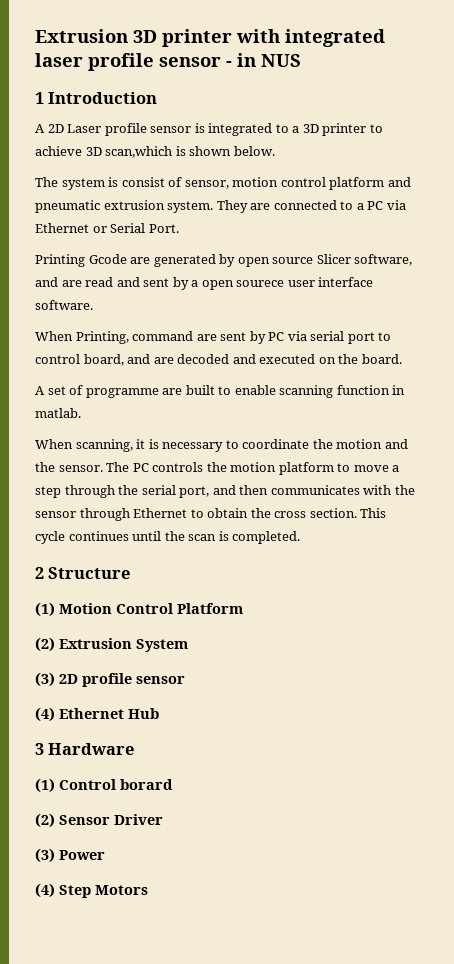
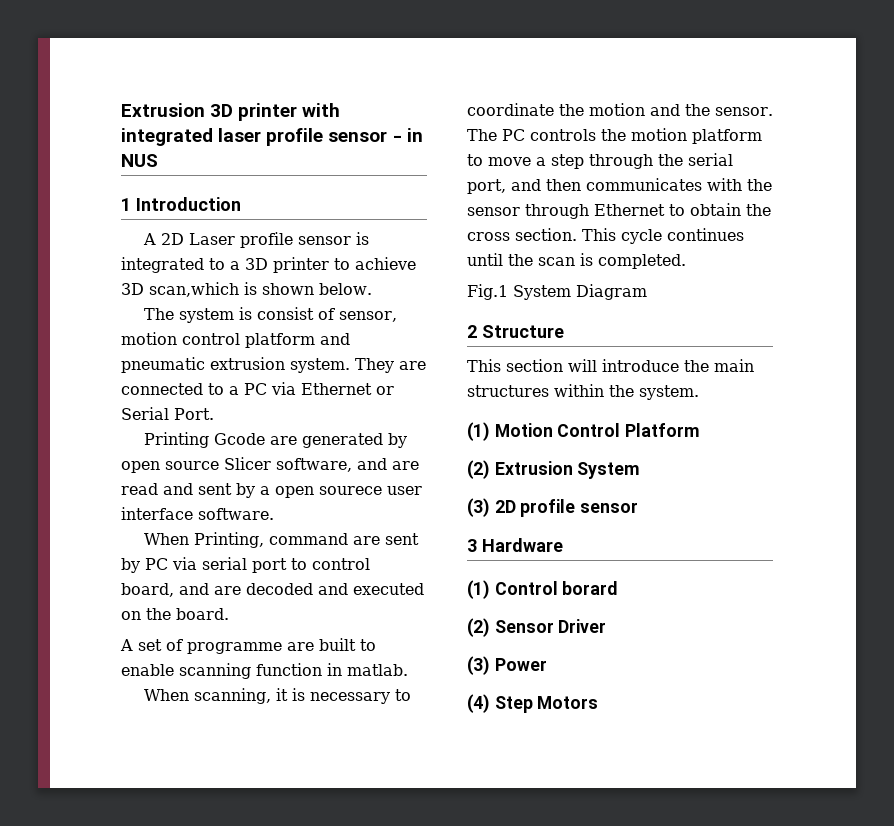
(301, 537) none -> [467,284,647,300] // Fig.1 System Diagram
(131, 573) none -> [467,359,754,372] [467,384,699,400] // This section will introduce the main structures within the system.
[35,707,159,722] // (4) Ethernet Hub -> (639, 507) none

